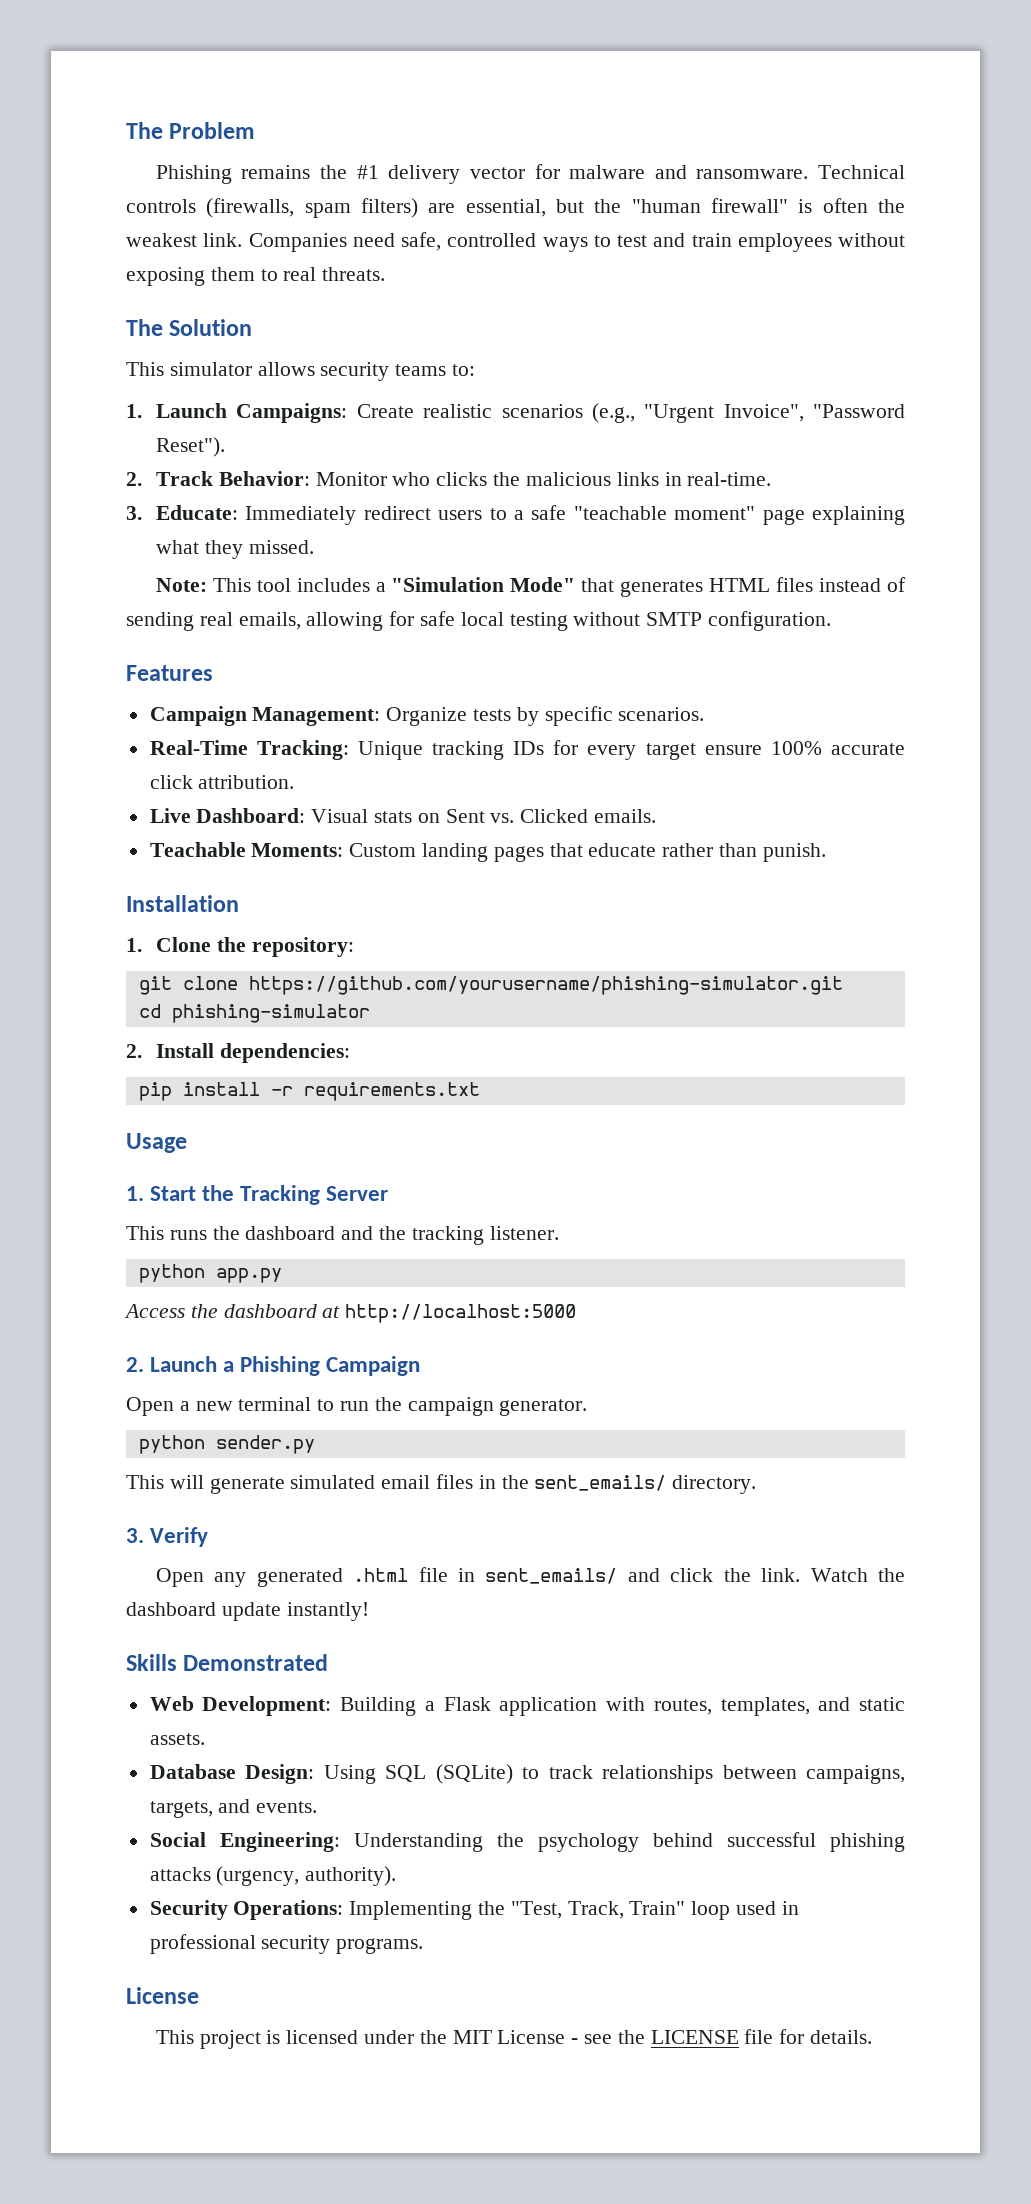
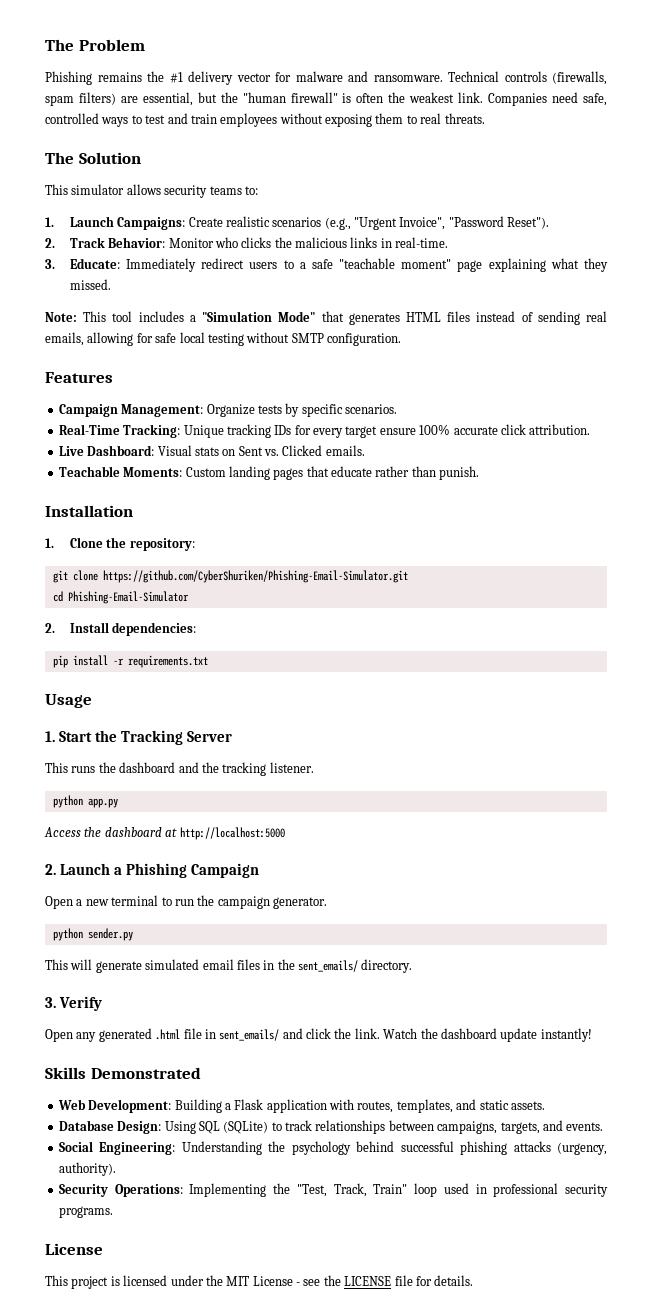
[248,976,843,995] https://github.com/yourusername/phishing-simulator.git -> [102,570,408,583] https://github.com/CyberShuriken/Phishing-Email-Simulator.git
[171,1004,370,1023] phishing-simulator -> [67,591,189,604] Phishing-Email-Simulator

